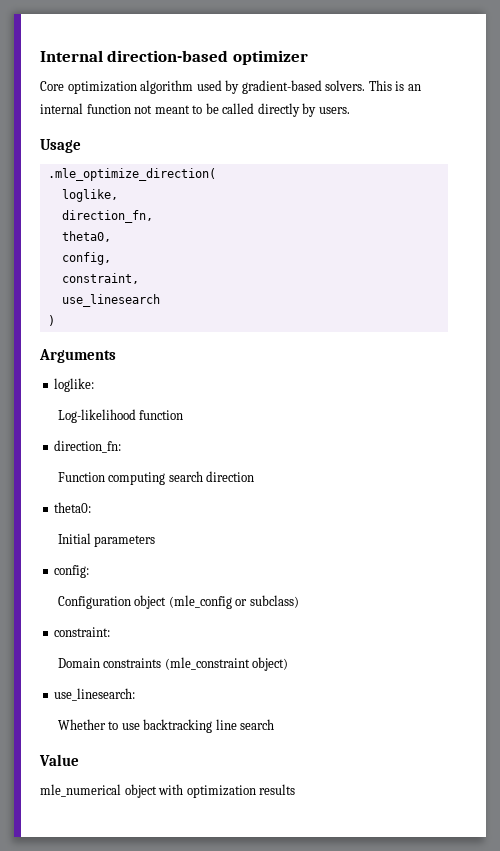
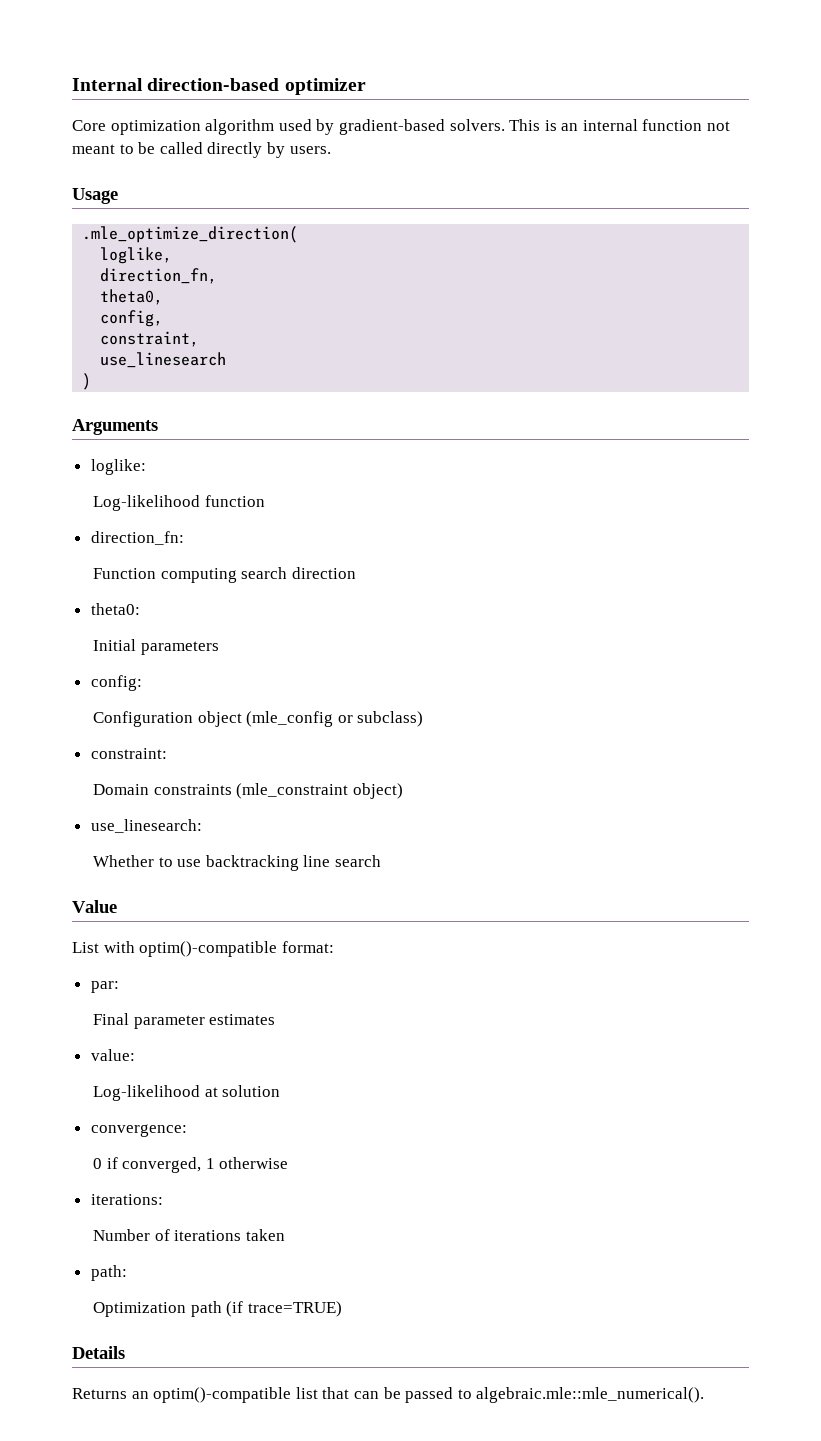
[40,784,296,798] mle_numerical object with optimization results -> [72,941,334,957] [90,981,119,993] [92,1013,276,1029] [90,1049,135,1061] [92,1085,281,1101] [90,1124,187,1137] [92,1157,289,1173] [90,1194,163,1205] [92,1229,285,1241] [90,1265,127,1281] [92,1301,342,1317] [72,1346,125,1359] [72,1387,705,1403] List with optim()-compatible format: // par: // Final parameter estimates // value: // Log-likelihood at solution // convergence: // 0 if converged, 1 otherwise // iterations: // Number of iterations taken // path: // Optimization path (if trace=TRUE) // Details // Returns an optim()-compatible list that can be passed to algebraic.mle::mle_numerical().

